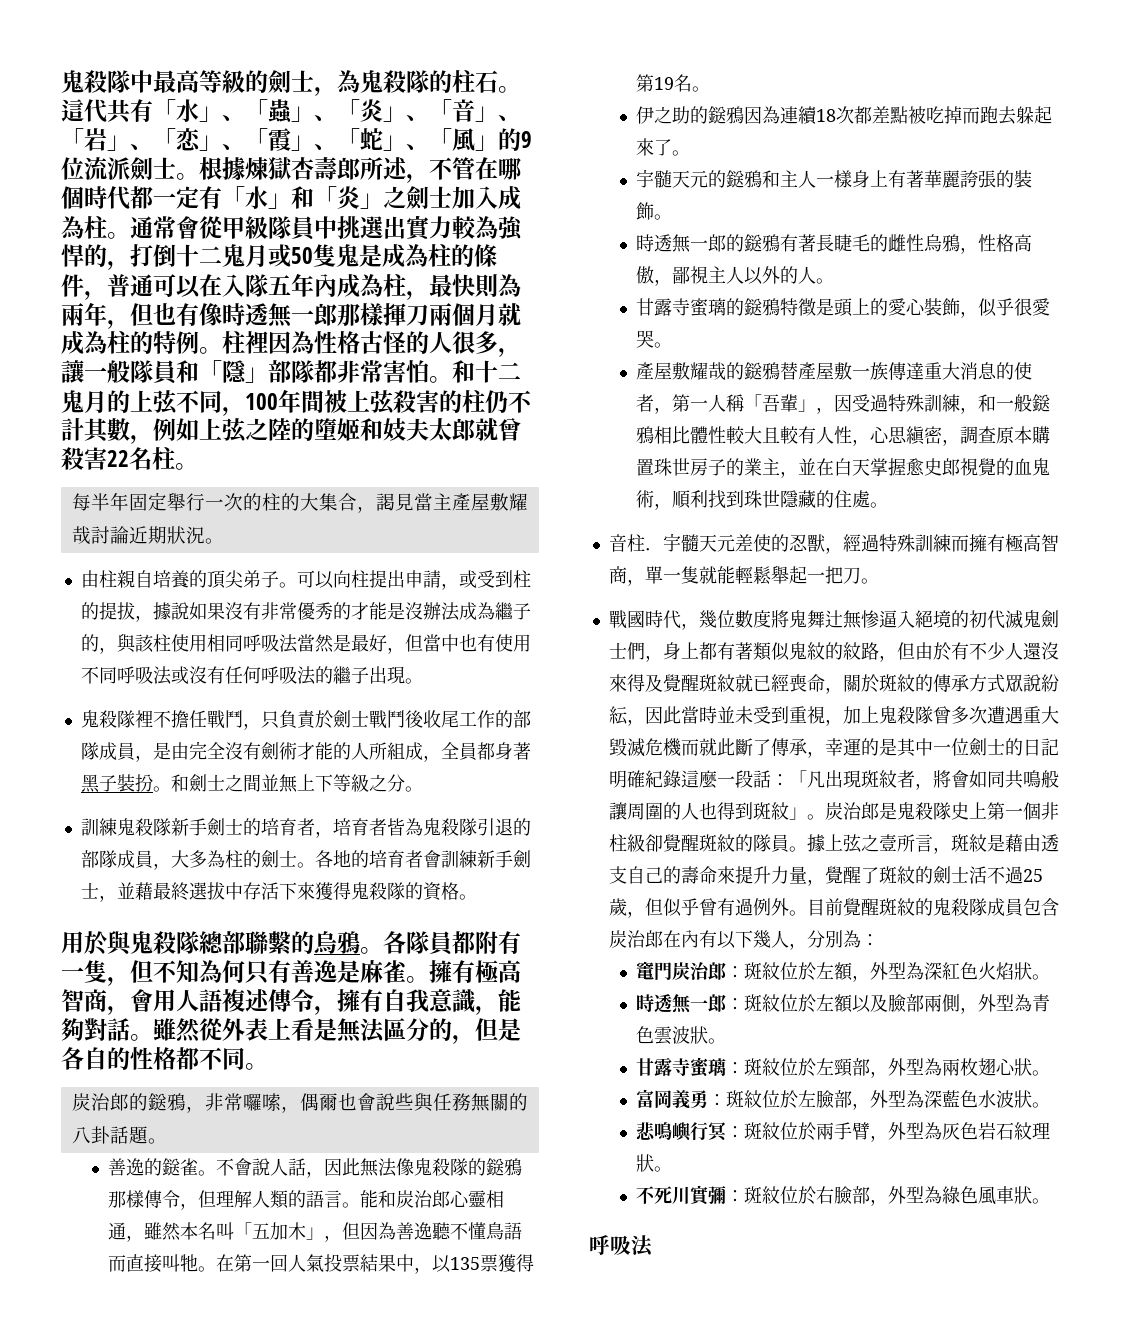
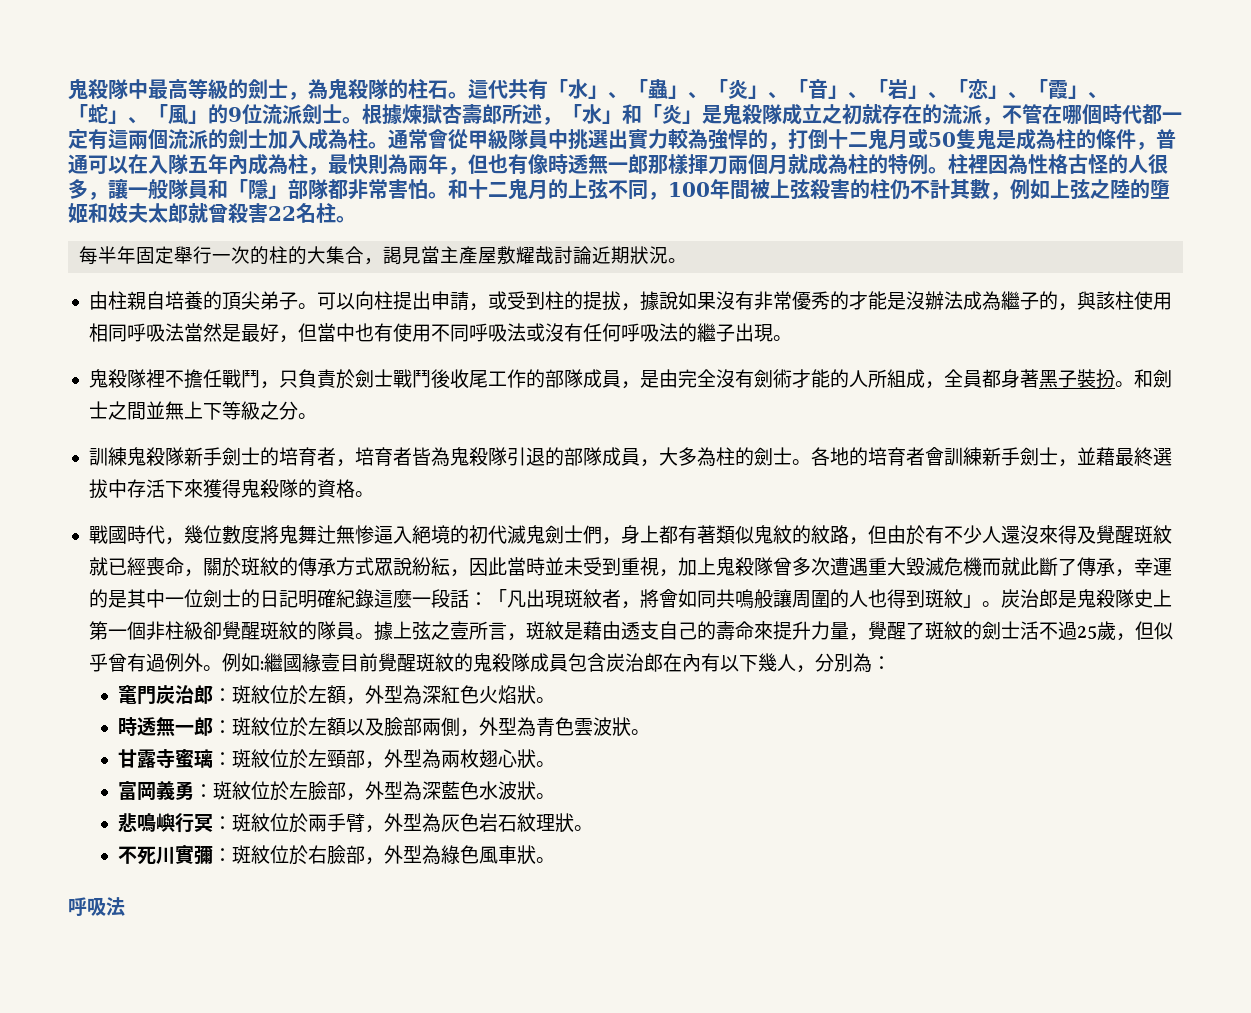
(429, 178) none -> [562,103,1002,125] 「水」和「炎」是鬼殺隊成立之初就存在的流派，
[222,186,406,209] 「水」和「炎」之 -> [108,129,228,150] 這兩個流派的
[61,931,521,956] [61,960,521,986] [61,989,521,1015] [61,1018,521,1044] [61,1047,268,1070] [71,1092,528,1113] [71,1126,167,1144] [108,1158,523,1178] [108,1190,505,1210] [108,1222,523,1242] [108,1254,535,1274] [636,74,711,92] [636,106,1053,125] [636,138,691,156] [636,169,1033,188] [636,202,673,220] [636,234,1033,254] [636,266,835,286] [636,298,1051,318] [636,330,673,348] [636,362,1033,381] [636,394,1051,414] [636,426,1051,446] [636,458,1051,478] [636,490,889,510] [608,533,1059,554] [608,565,879,586] // 用於與鬼殺隊總部聯繫的烏鴉。各隊員都附有一隻，但不知為何只有善逸是麻雀。擁有極高智商，會用人語複述傳令，擁有自我意識，能夠對話。雖然從外表上看是無法區分的，但是各自的性格都不同。 // 炭治郎的鎹鴉，非常囉嗦，偶爾也會說些與任務無關的八卦話題。 // 善逸的鎹雀。不會說人話，因此無法像鬼殺隊的鎹鴉那樣傳令，但理解人類的語言。能和炭治郎心靈相通，雖然本名叫「五加木」，但因為善逸聽不懂鳥語而直接叫牠。在第一回人氣投票結果中，以135票獲得第19名。 // 伊之助的鎹鴉因為連續18次都差點被吃掉而跑去躲起來了。 // 宇髄天元的鎹鴉和主人一樣身上有著華麗誇張的裝飾。 // 時透無一郎的鎹鴉有著長睫毛的雌性烏鴉，性格高傲，鄙視主人以外的人。 // 甘露寺蜜璃的鎹鴉特徵是頭上的愛心裝飾，似乎很愛哭。 // 產屋敷耀哉的鎹鴉替產屋敷一族傳達重大消息的使者，第一人稱「吾輩」，因受過特殊訓練，和一般鎹鴉相比體性較大且較有人性，心思縝密，調查原本購置珠世房子的業主，並在白天掌握愈史郎視覺的血鬼術，順利找到珠世隱藏的住處。 // 音柱．宇髓天元差使的忍獸，經過特殊訓練而擁有極高智商，單一隻就能輕鬆舉起一把刀。 -> (374, 494) none
(807, 913) none -> [221,653,340,672] 例如:繼國緣壹

